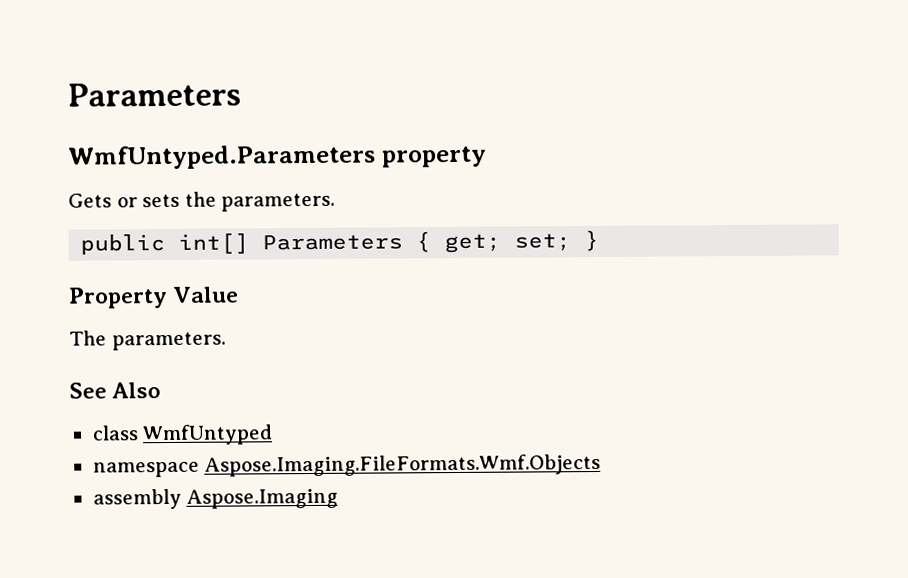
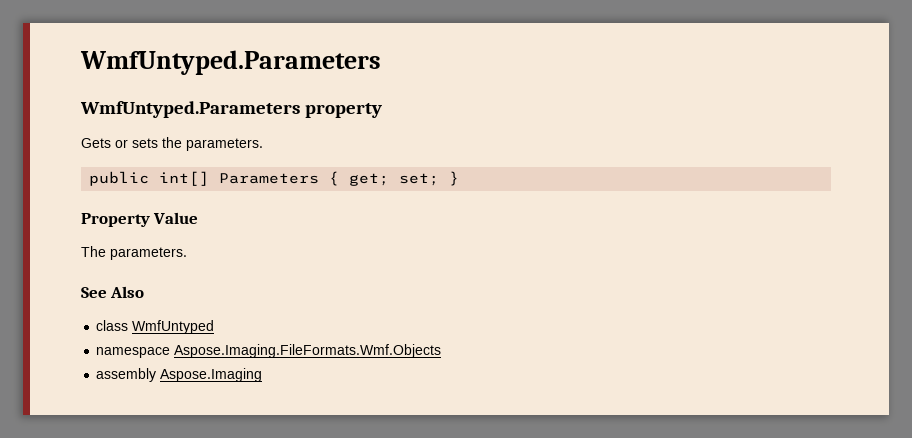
[67,82,241,107] Parameters -> [80,50,381,75] WmfUntyped.Parameters

